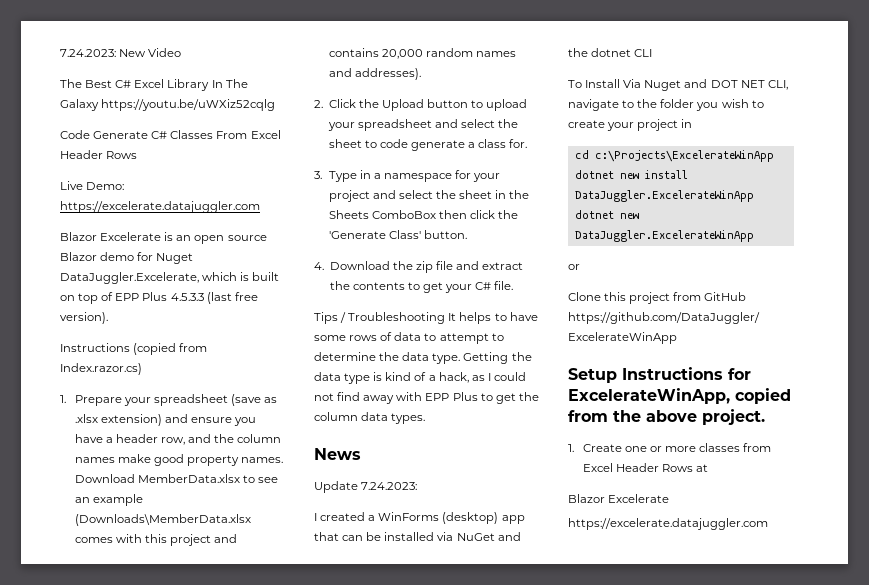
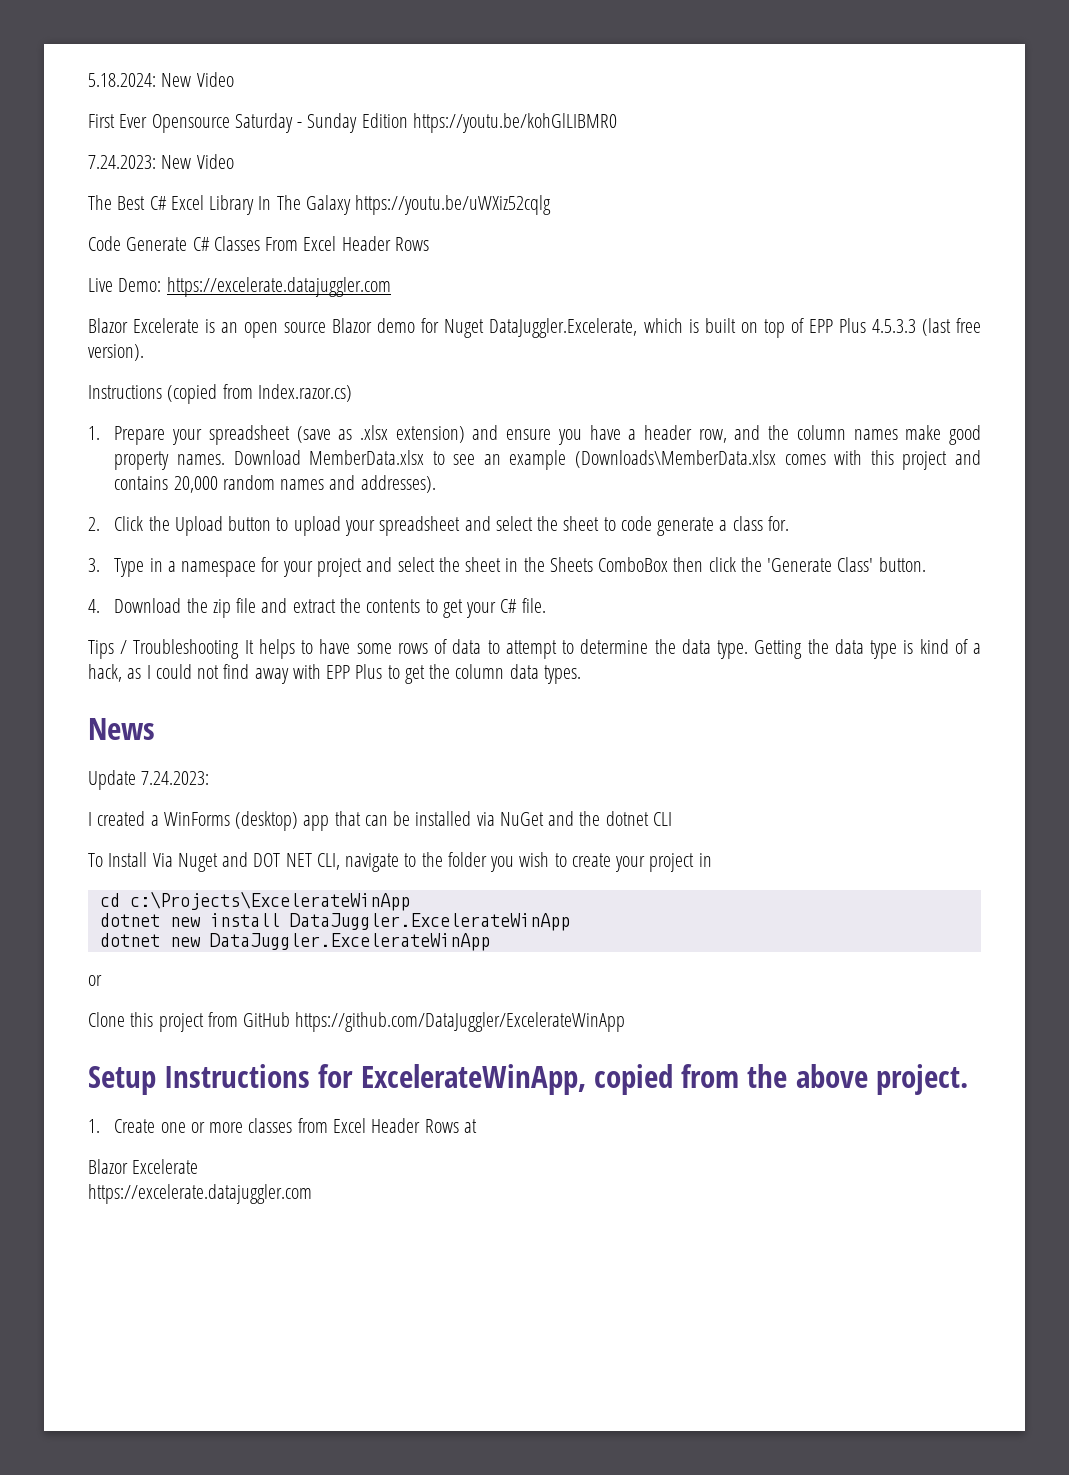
(60, 53) none -> [88,72,234,87] [88,113,617,133] 5.18.2024: New Video // First Ever Opensource Saturday - Sunday Edition https://youtu.be/kohGlLIBMR0 //

